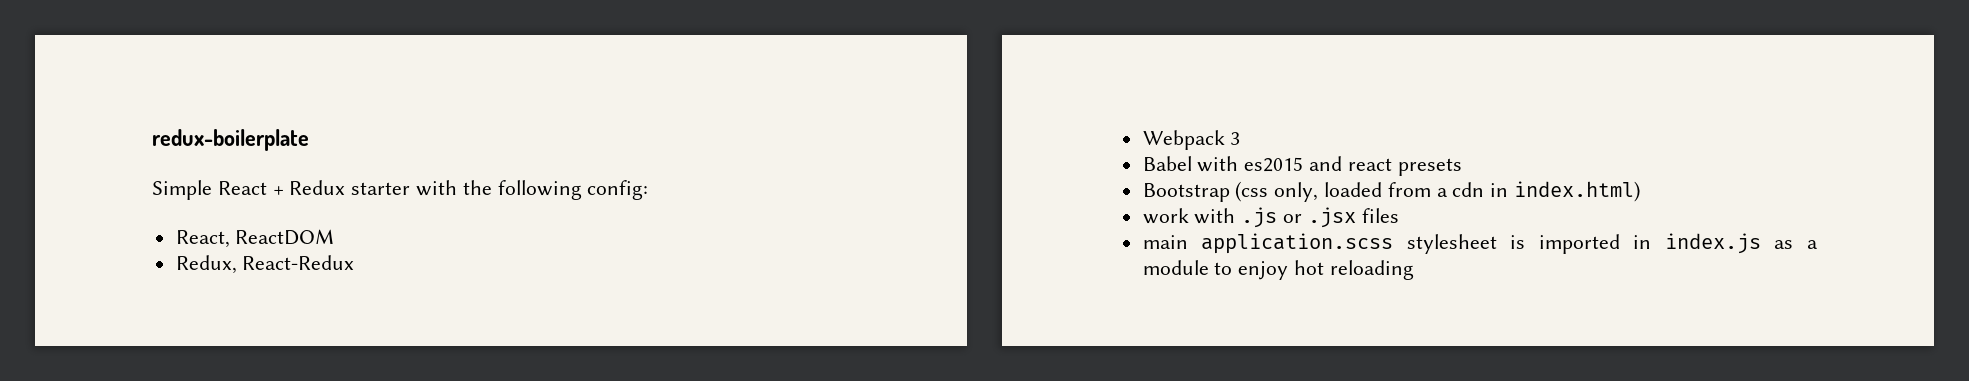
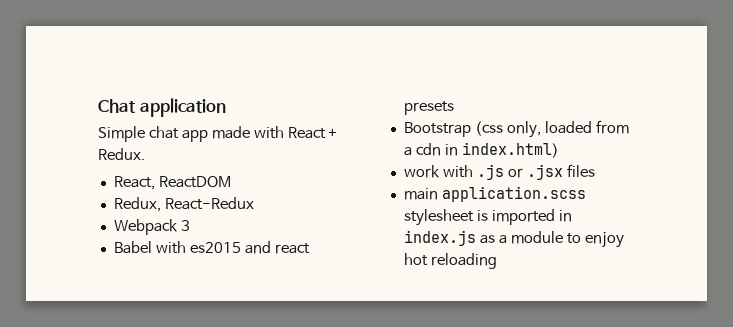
[152,129,309,151] redux-boilerplate -> [98,98,226,117] Chat application
[217,180,649,200] React + Redux starter with the following config: -> [148,126,338,142] [98,148,145,160] chat app made with React + Redux.

